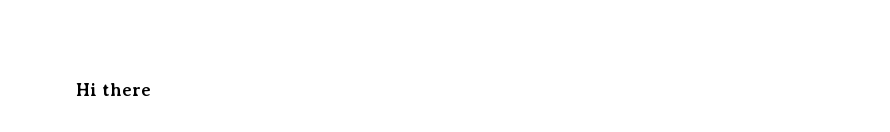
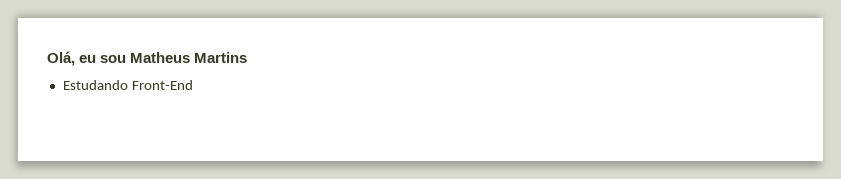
[76,83,151,96] Hi there -> [47,51,248,66] [62,80,193,90] Olá, eu sou Matheus Martins // Estudando Front-End

